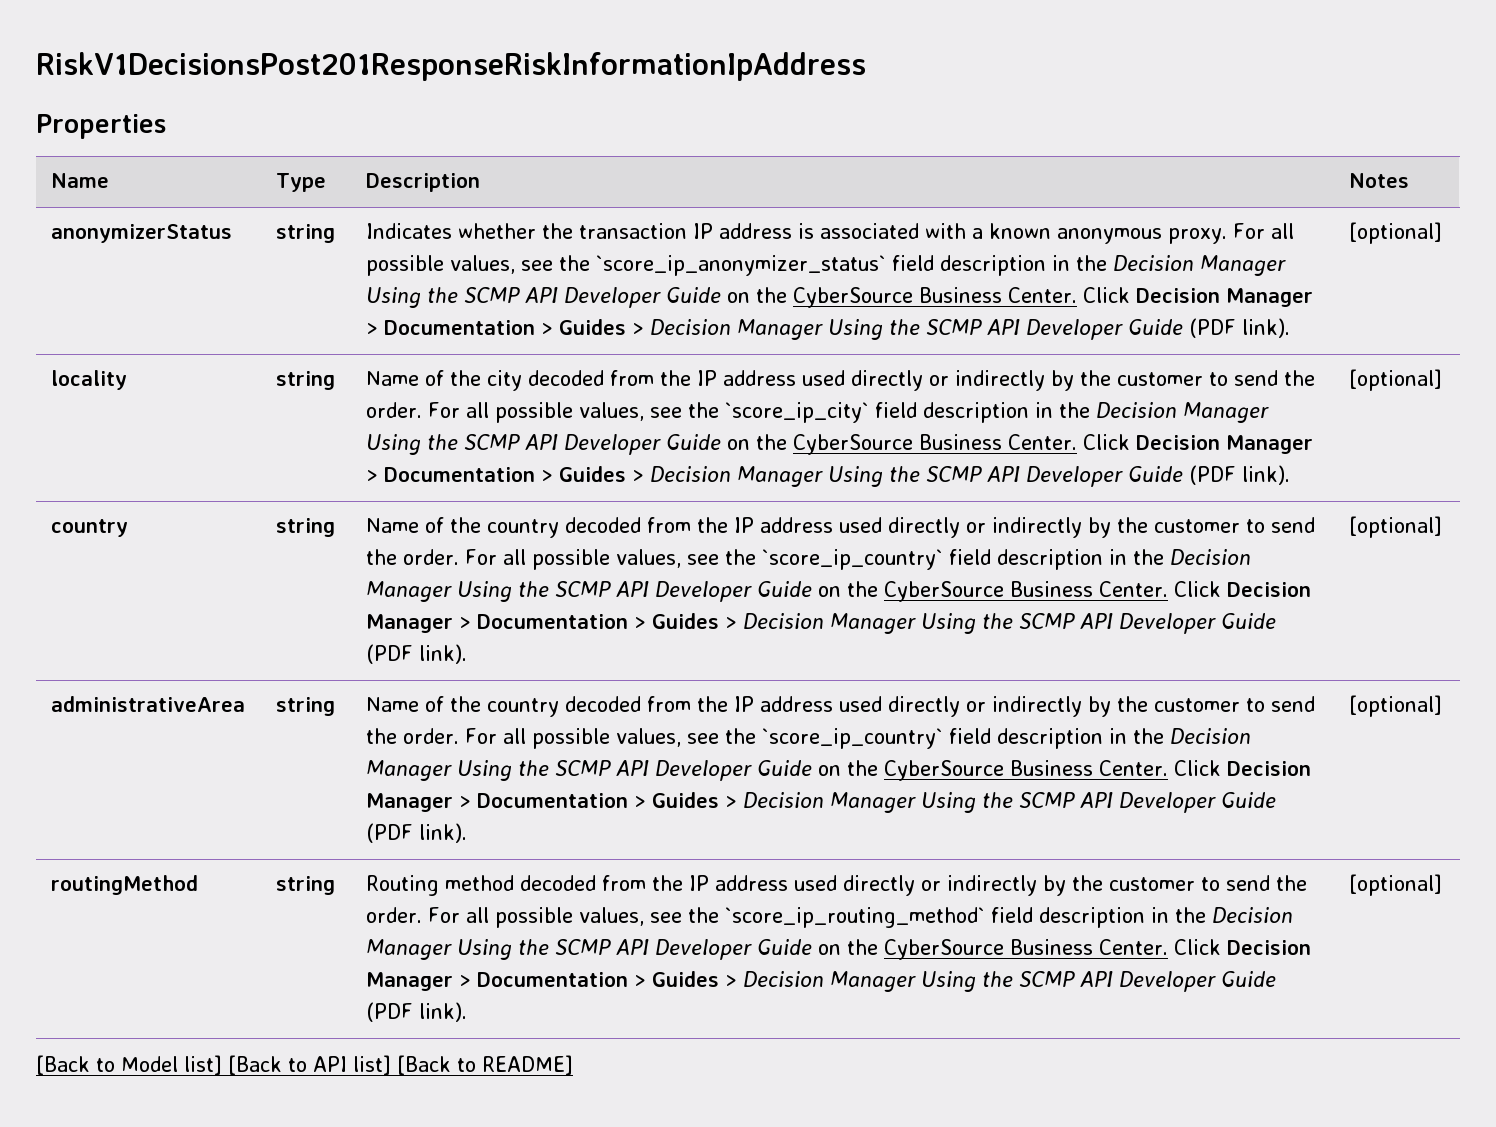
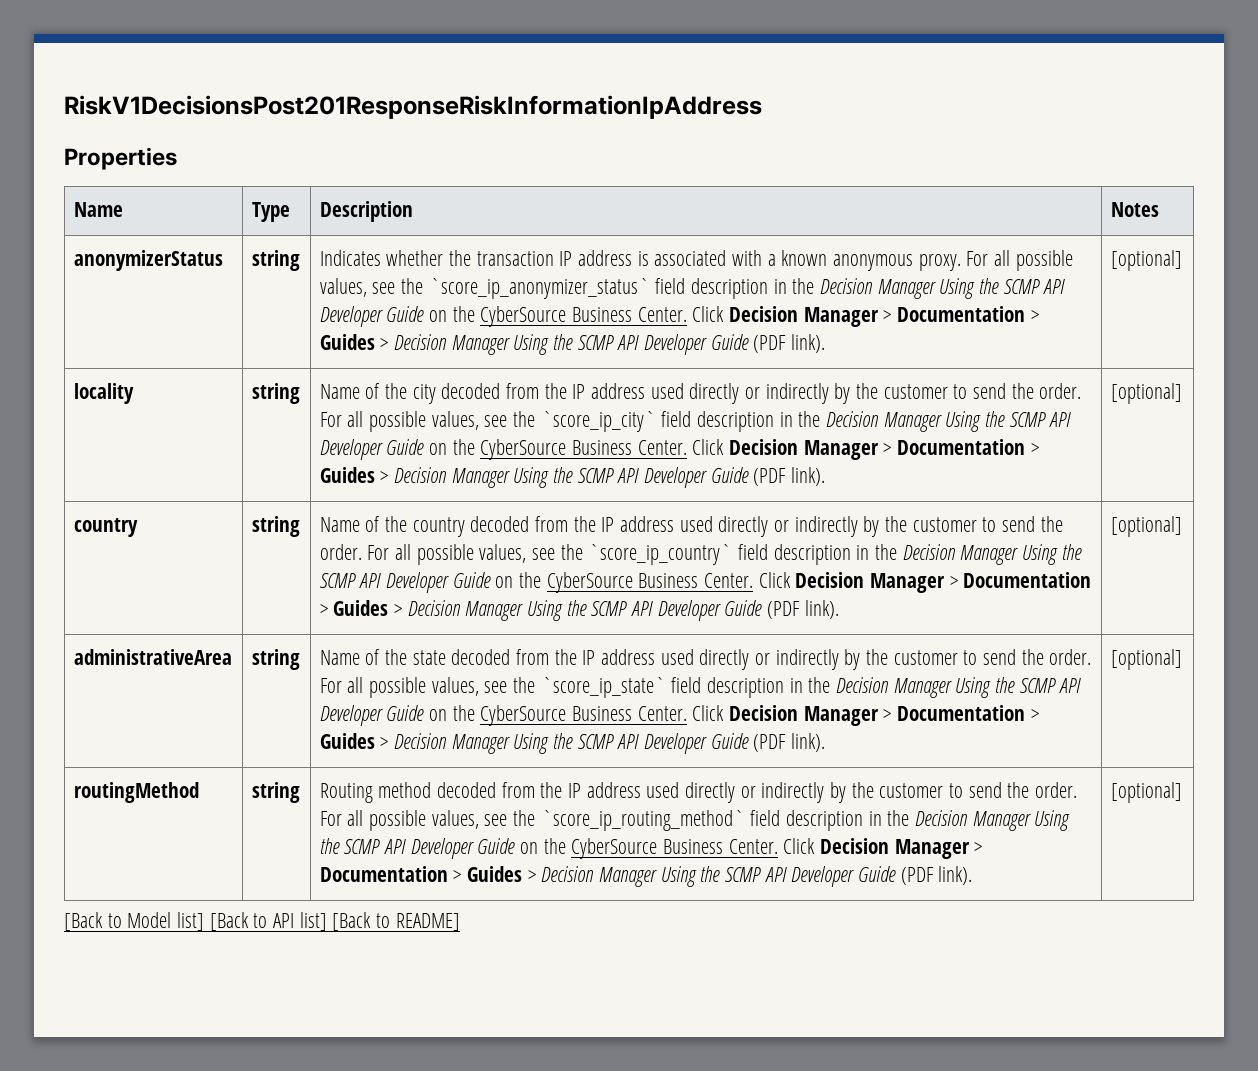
[487,698,560,717] country -> [412,650,446,665] state
[762,728,944,749] `score_ip_country` -> [540,677,666,698] `score_ip_state`

